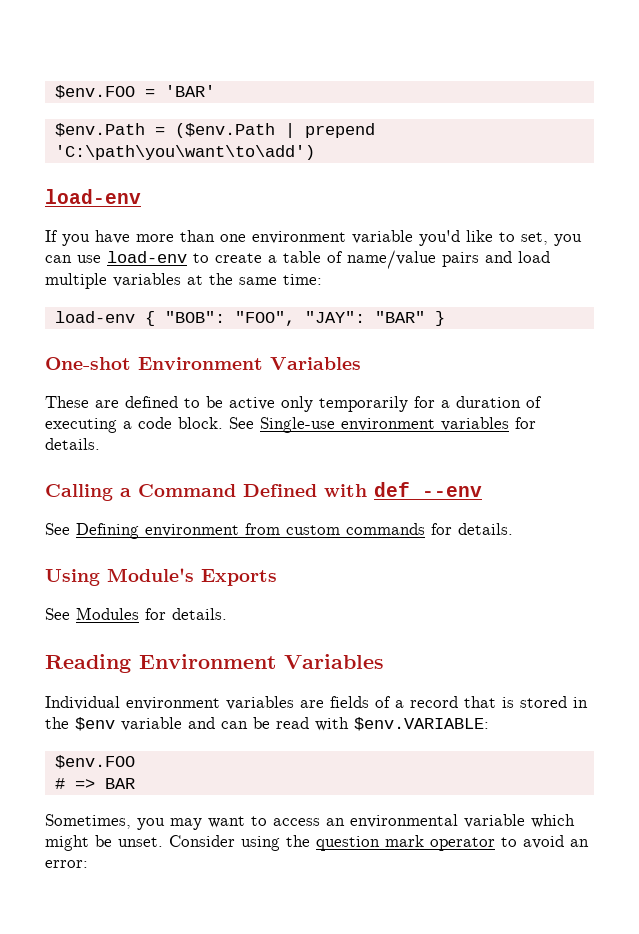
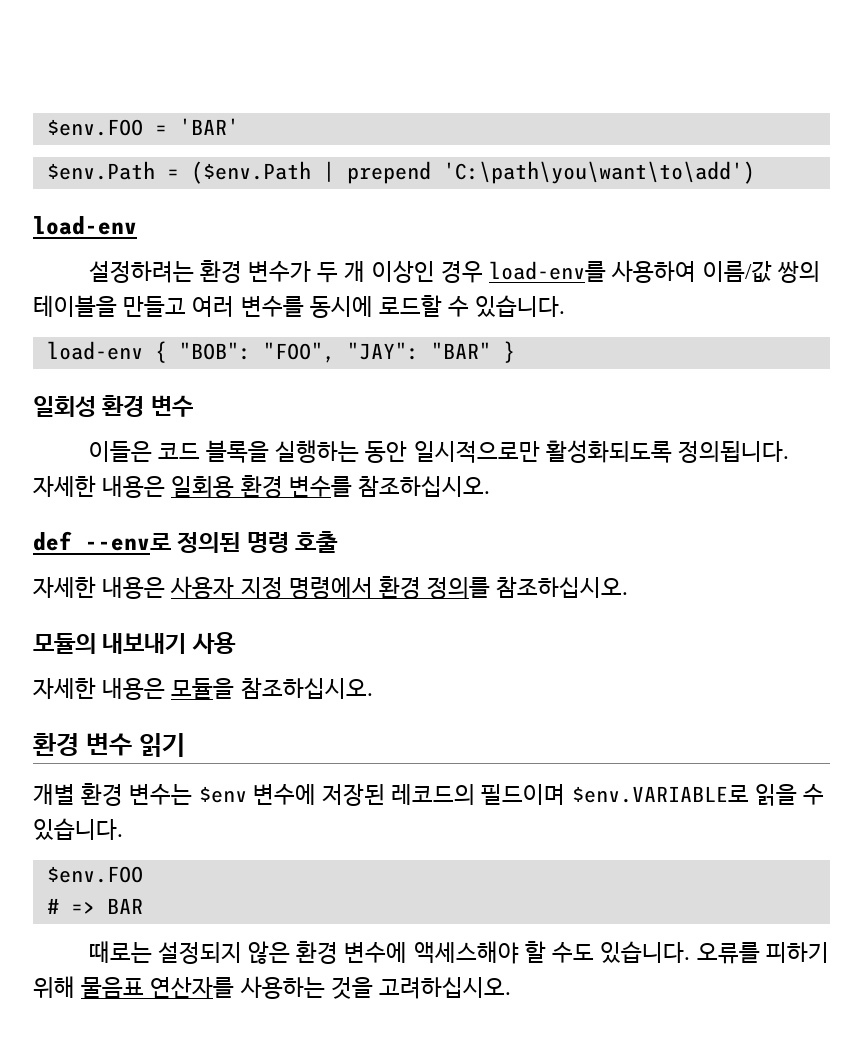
[45,230,582,246] [45,250,550,269] [45,273,322,289] If you have more than one environment variable you'd like to set, you can use load-env to create a table of name/value pairs and load multiple variables at the same time: -> [88,260,820,283] [33,295,566,318] 설정하려는 환경 변수가 두 개 이상인 경우 load-env를 사용하여 이름/값 쌍의 테이블을 만들고 여러 변수를 동시에 로드할 수 있습니다.
[45,357,361,370] [45,396,542,412] [45,417,536,433] [45,438,100,450] [45,482,482,501] [45,523,513,539] [45,568,277,586] [45,607,227,620] [45,654,384,673] [45,696,588,710] [45,717,489,731] [54,755,135,769] [54,778,135,789] [45,814,575,830] [45,835,589,851] [45,860,88,868] One-shot Environment Variables // These are defined to be active only temporarily for a duration of executing a code block. See Single-use environment variables for details. // Calling a Command Defined with def --env // See Defining environment from custom commands for details. // Using Module's Exports // See Modules for details. // Reading Environment Variables // Individual environment variables are fields of a record that is stored in the $env variable and can be read with $env.VARIABLE: // $env.FOO // # => BAR // Sometimes, you may want to access an environmental variable which might be unset. Consider using the question mark operator to avoid an error: -> [33,395,193,417] [88,440,790,463] [33,475,491,498] [33,531,339,553] [33,576,629,599] [33,632,236,654] [33,677,373,700] [33,733,185,757] [33,783,825,806] [33,818,123,840] [46,866,143,883] [46,898,143,914] [88,941,829,964] [33,976,512,999] 일회성 환경 변수 // 이들은 코드 블록을 실행하는 동안 일시적으로만 활성화되도록 정의됩니다. 자세한 내용은 일회용 환경 변수를 참조하십시오. // def --env로 정의된 명령 호출 // 자세한 내용은 사용자 지정 명령에서 환경 정의를 참조하십시오. // 모듈의 내보내기 사용 // 자세한 내용은 모듈을 참조하십시오. // 환경 변수 읽기 // 개별 환경 변수는 $env 변수에 저장된 레코드의 필드이며 $env.VARIABLE로 읽을 수 있습니다. // $env.FOO // # => BAR // 때로는 설정되지 않은 환경 변수에 액세스해야 할 수도 있습니다. 오류를 피하기 위해 물음표 연산자를 사용하는 것을 고려하십시오.

